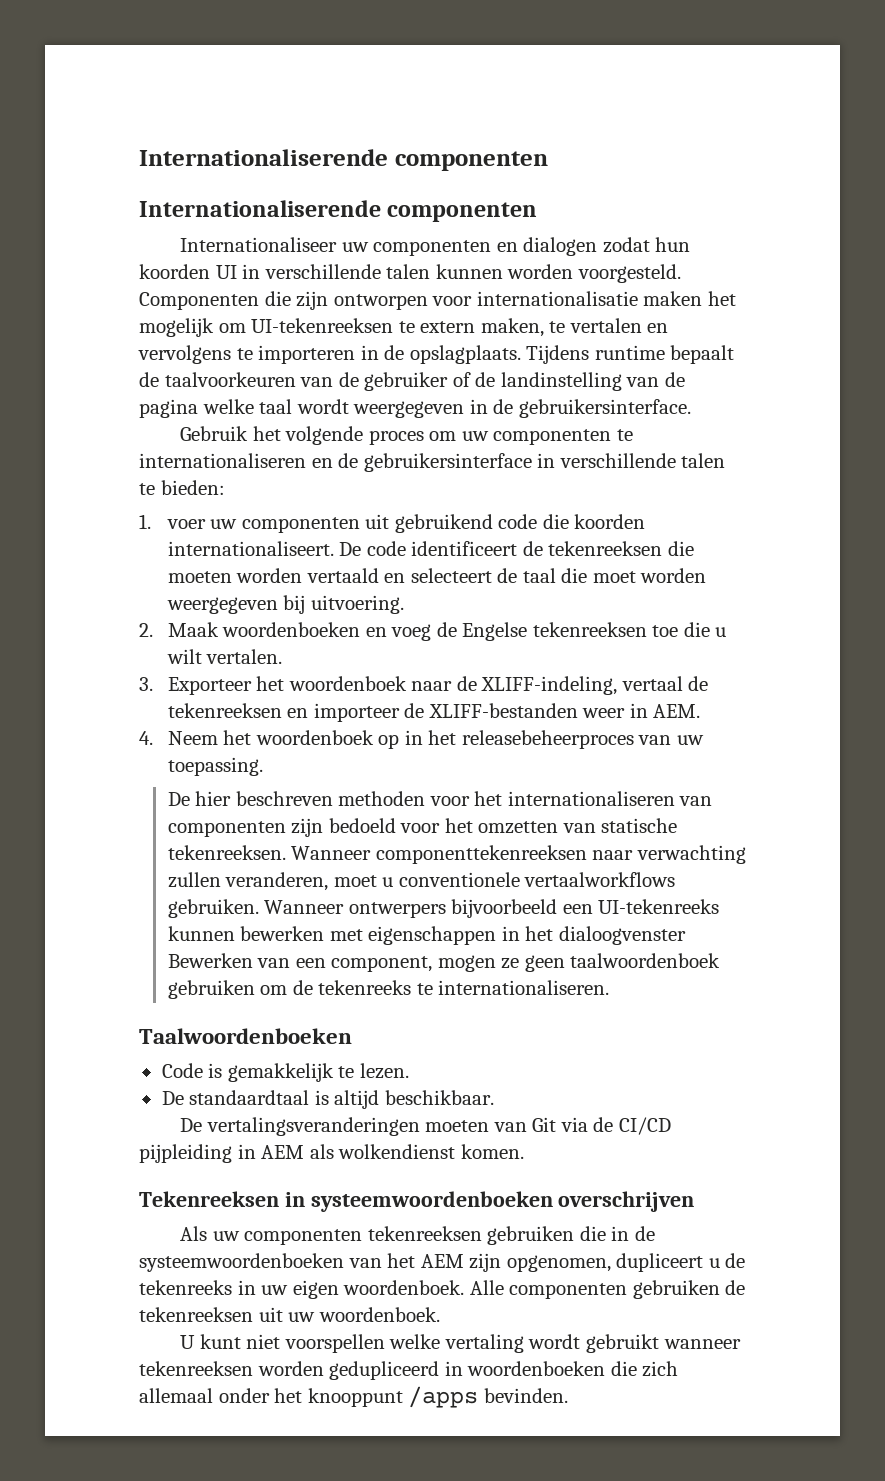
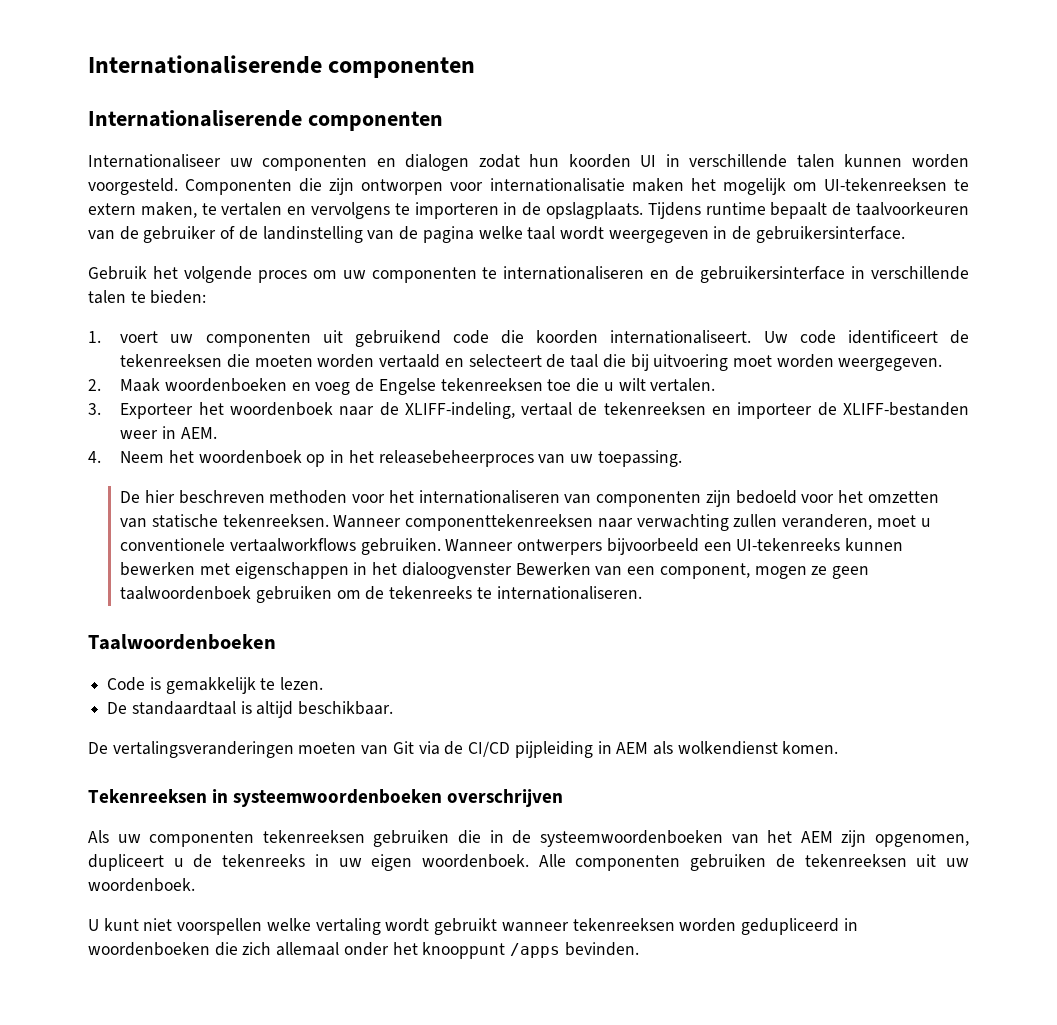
[166,519,206,529] voer -> [120,331,159,343] voert
[339,542,362,556] De -> [763,331,788,343] Uw
[592,568,707,583] [166,595,404,614] moet worden weergegeven bij uitvoering. -> [630,354,943,371] bij uitvoering moet worden weergegeven.

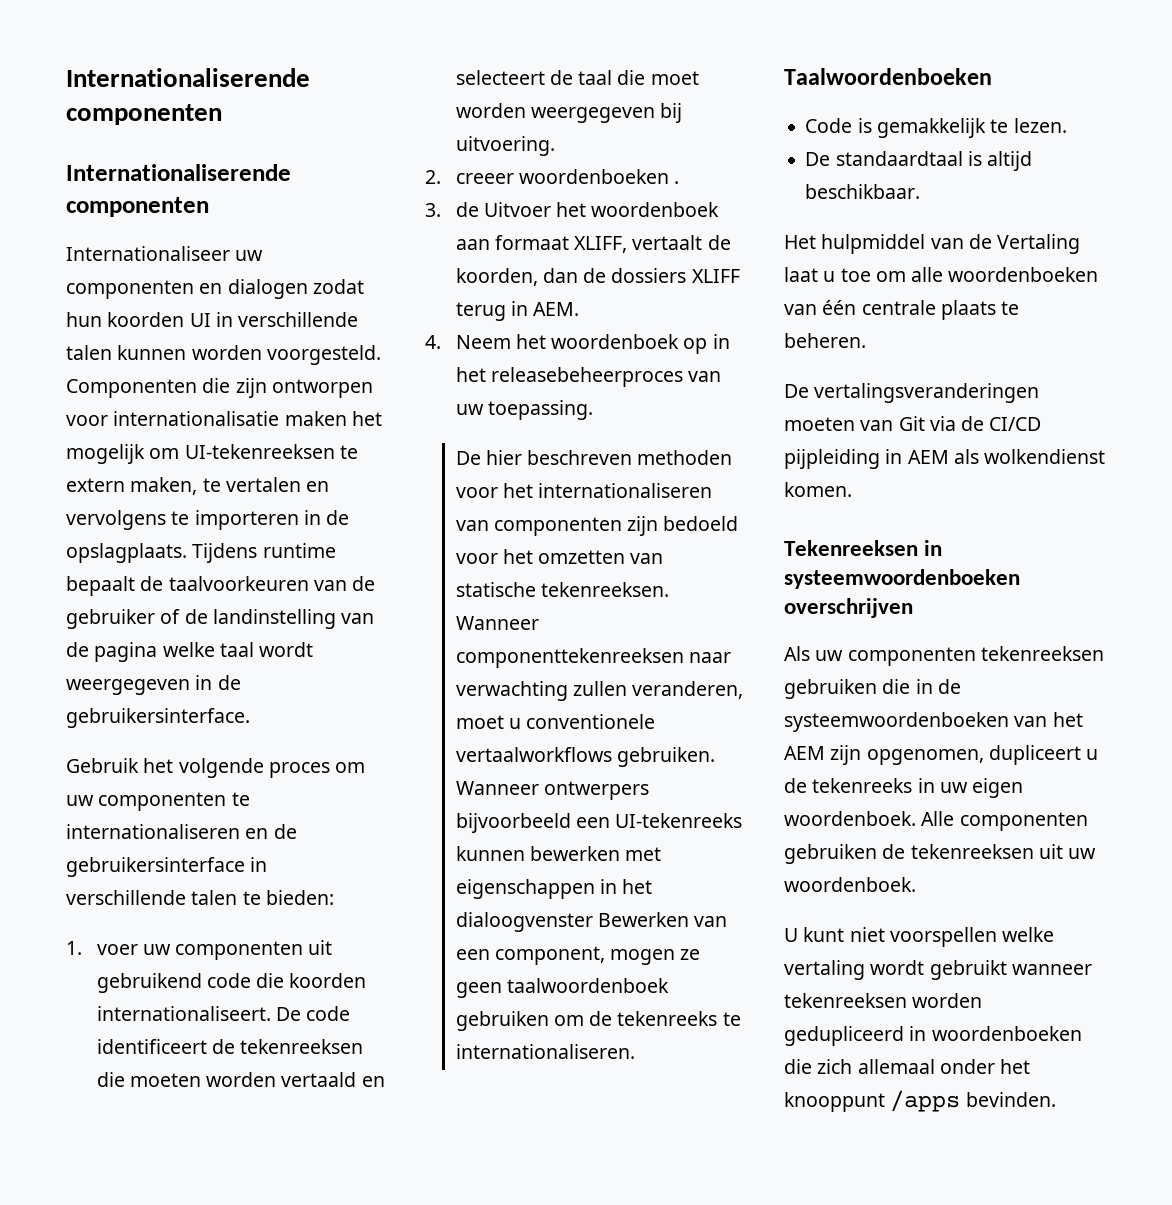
[120,331,159,343] voert -> [96,944,138,955] voer
[763,331,788,343] Uw -> [275,1007,301,1021] De
[630,354,943,371] [88,378,716,395] [88,402,970,419] [120,430,159,439] bij uitvoering moet worden weergegeven. // 2. Maak woordenboeken en voeg de Engelse tekenreeksen toe die u wilt vertalen. // 3. Exporteer het woordenboek naar de XLIFF-indeling, vertaal de tekenreeksen en importeer de XLIFF-bestanden weer -> [650,71,699,85] [455,103,683,123] [455,136,555,156] [425,169,680,184] [425,202,720,217] [455,235,731,253] [455,268,740,286] [455,302,506,321] moet worden weergegeven bij uitvoering. // 2. creeer woordenboeken . // 3. de Uitvoer het woordenboek aan formaat XLIFF, vertaalt de koorden, dan de dossiers XLIFF terug
(394, 708) none -> [784,234,1081,254] [784,267,1099,282] [784,300,1020,320] [784,333,866,348] // Het hulpmiddel van de Vertaling laat u toe om alle woordenboeken van één centrale plaats te beheren.

